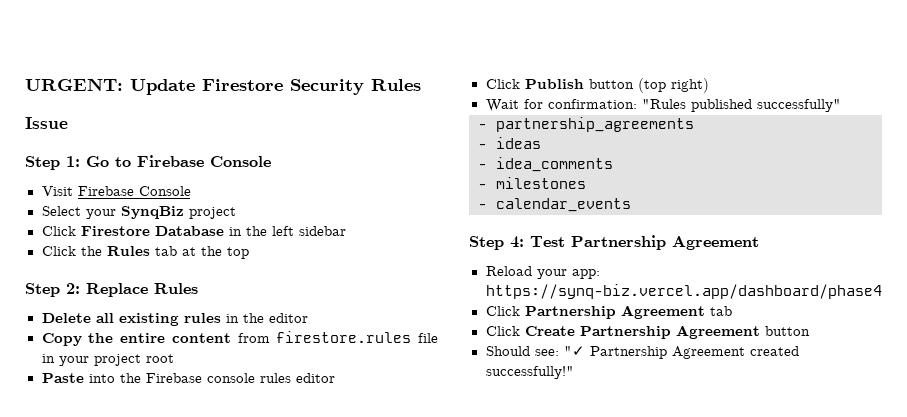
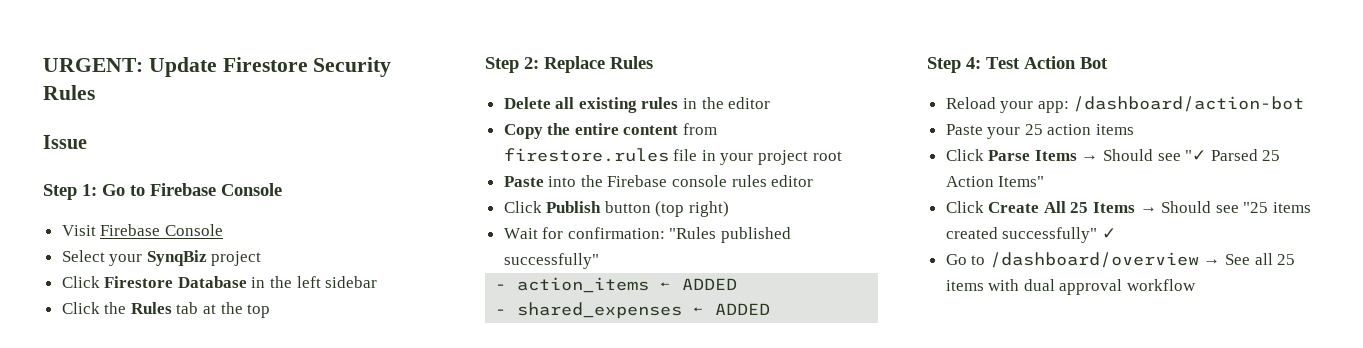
[496,117,694,132] [478,137,541,149] [478,157,613,172] [478,177,586,189] [478,198,631,212] partnership_agreements // - ideas // - idea_comments // - milestones // - calendar_events -> [517,277,738,293] [495,302,771,319] action_items ← ADDED // - shared_expenses ← ADDED
[571,235,759,250] Partnership Agreement -> [1024,56,1108,69] Action Bot
[485,284,882,299] [485,305,732,319] [485,325,810,339] [485,346,799,359] [485,366,574,379] https://synq-biz.vercel.app/dashboard/phase4 // Click Partnership Agreement tab // Click Create Partnership Agreement button // Should see: "✓ Partnership Agreement created successfully!" -> [1073,96,1305,112] [945,124,1135,139] [945,149,1281,161] [945,176,1045,187] [945,201,1312,213] [945,227,1116,243] [945,252,1296,268] [945,279,1197,295] /dashboard/action-bot // Paste your 25 action items // Click Parse Items → Should see "✓ Parsed 25 Action Items" // Click Create All 25 Items → Should see "25 items created successfully" ✓ // Go to /dashboard/overview → See all 25 items with dual approval workflow

